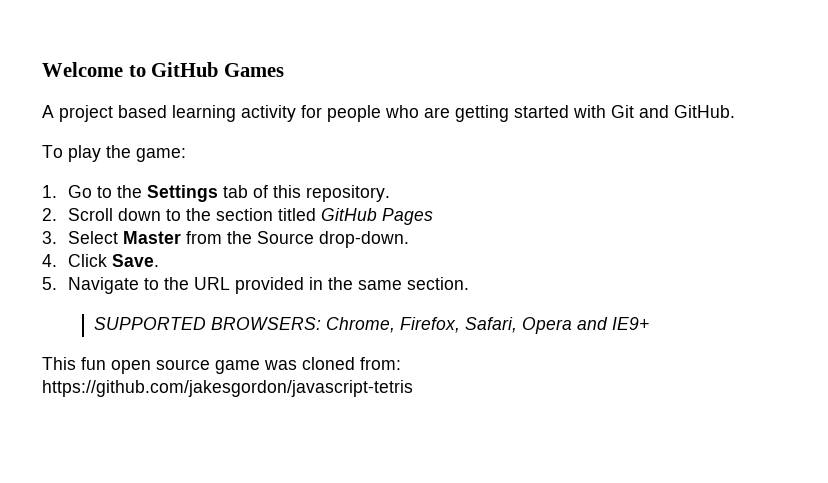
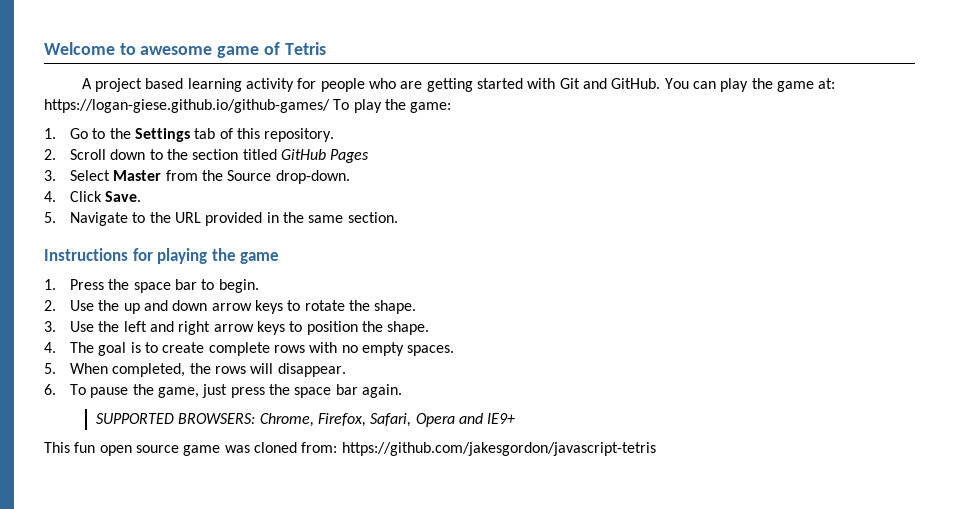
[151,62,284,77] GitHub Games -> [140,42,326,58] awesome game of Tetris
(735, 111) // -> [664,78,836,92] [44,99,330,113] You can play the game at: https://logan-giese.github.io/github-games/
(469, 283) none -> [44,248,280,264] [44,279,259,293] [44,300,417,314] [44,321,430,335] [44,342,455,356] [44,363,346,377] [44,384,402,398] // Instructions for playing the game // 1. Press the space bar to begin. // 2. Use the up and down arrow keys to rotate the shape. // 3. Use the left and right arrow keys to position the shape. // 4. The goal is to create complete rows with no empty spaces. // 5. When completed, the rows will disappear. // 6. To pause the game, just press the space bar again.

